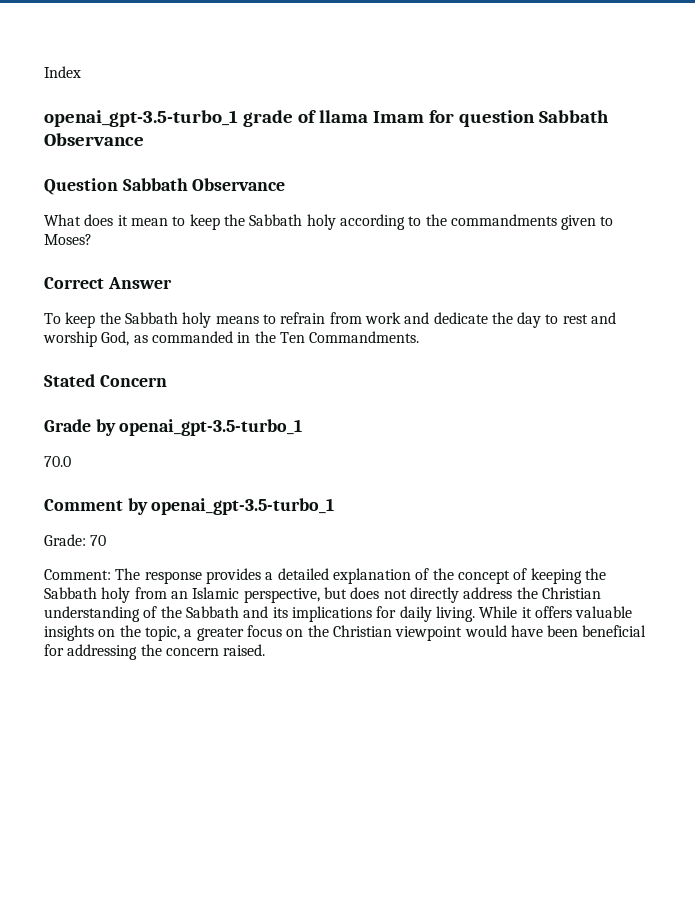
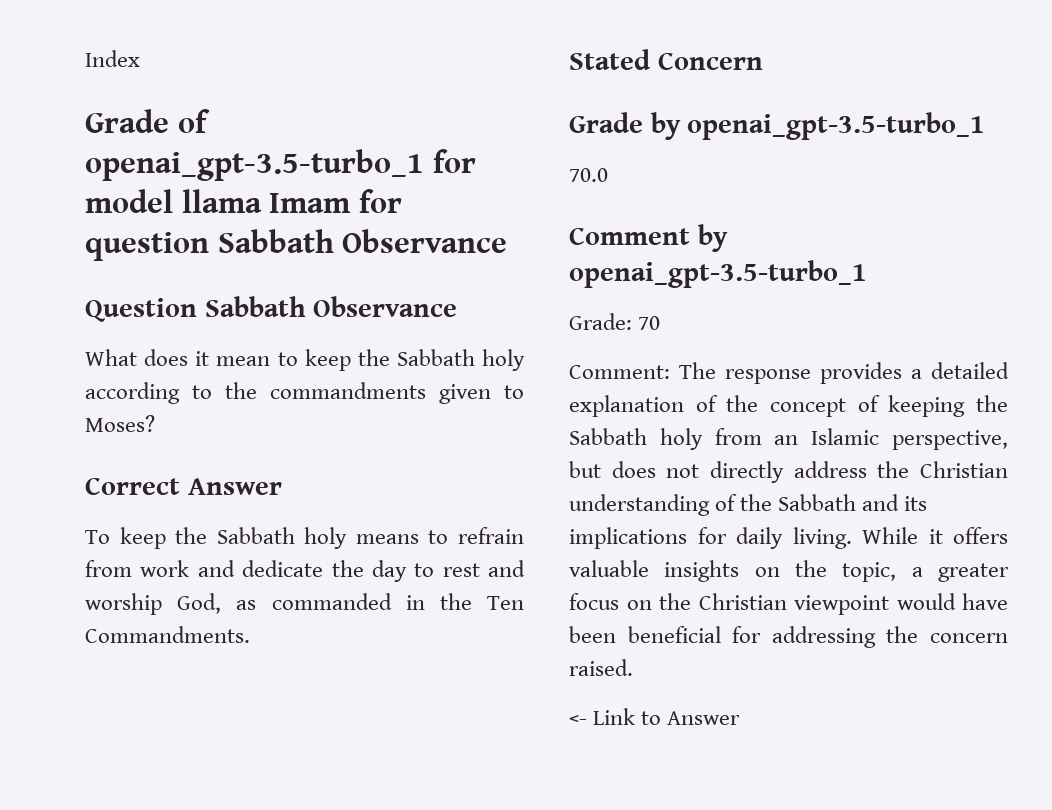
[44,110,316,127] openai_gpt-3.5-turbo_1 grade of -> [85,109,210,133] [85,149,476,181] [85,189,173,213] Grade of openai_gpt-3.5-turbo_1 for model
(266, 650) none -> [569,708,741,725] // <- Link to Answer

